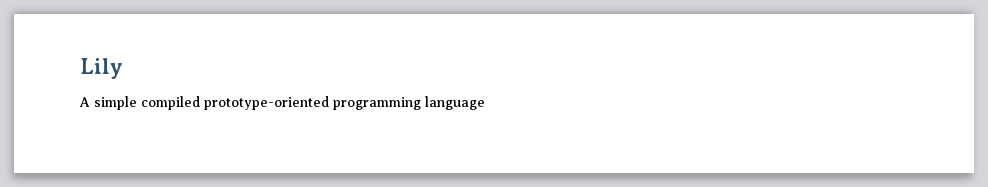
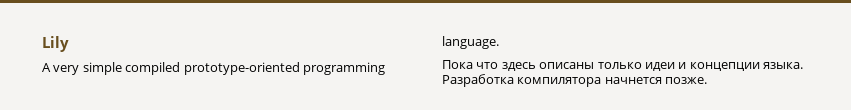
(90, 102) none -> [53,65,80,75] very
[425,96,485,110] language -> [442,36,499,49] [442,60,803,71] [442,74,708,87] language. // Пока что здесь описаны только идеи и концепции языка. Разработка компилятора начнется позже.

